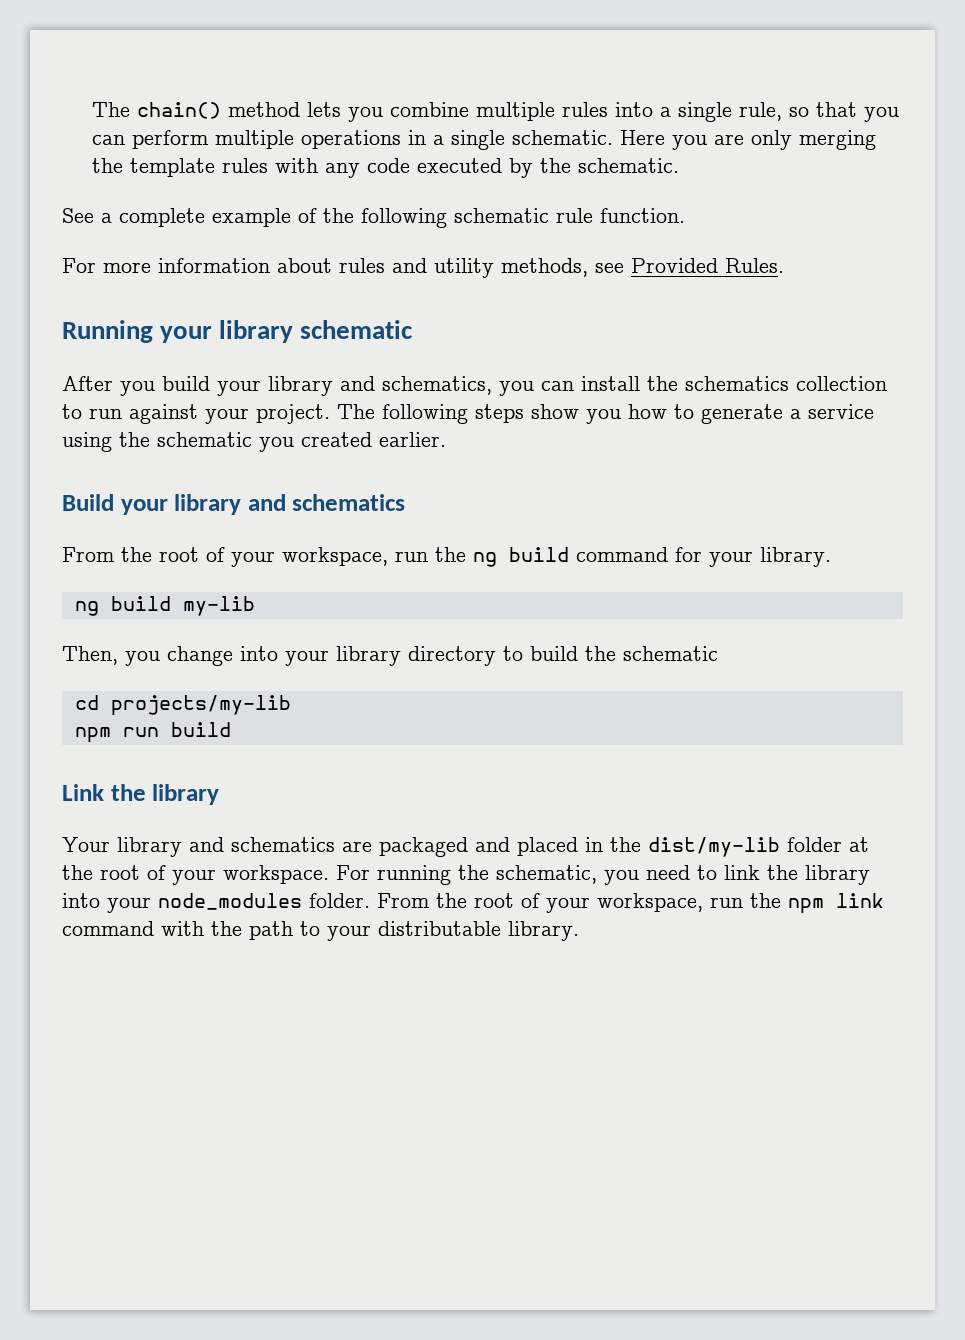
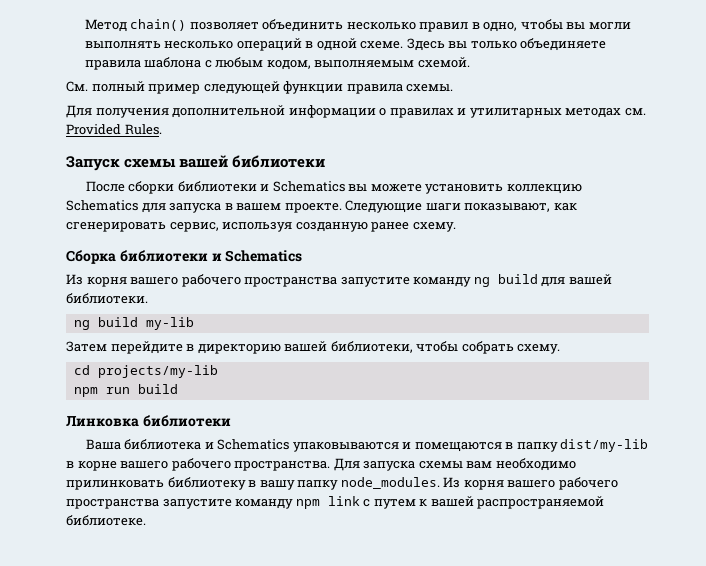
[92,102,900,122] [92,130,877,150] [92,158,680,178] [62,208,685,228] [62,258,784,278] [62,320,414,343] [62,376,887,396] [62,404,874,424] [62,432,446,452] [62,494,406,515] [62,547,831,567] [74,596,255,616] [62,646,718,666] The chain() method lets you combine multiple rules into a single rule, so that you can perform multiple operations in a single schematic. Here you are only merging the template rules with any code executed by the schematic. // See a complete example of the following schematic rule function. // For more information about rules and utility methods, see Provided Rules. // Running your library schematic // After you build your library and schematics, you can install the schematics collection to run against your project. The following steps show you how to generate a service using the schematic you created earlier. // Build your library and schematics // From the root of your workspace, run the ng build command for your library. // ng build my-lib // Then, you change into your library directory to build the schematic -> [84,19,631,32] [84,38,607,51] [84,57,470,70] [66,81,454,94] [66,105,646,118] [66,124,162,135] [66,155,326,171] [85,181,582,194] [66,200,577,213] [66,222,456,232] [66,250,303,264] [66,274,612,287] [66,293,148,304] [73,317,194,330] [66,341,561,354] Метод chain() позволяет объединить несколько правил в одно, чтобы вы могли выполнять несколько операций в одной схеме. Здесь вы только объединяете правила шаблона с любым кодом, выполняемым схемой. // См. полный пример следующей функции правила схемы. // Для получения дополнительной информации о правилах и утилитарных методах см. Provided Rules. // Запуск схемы вашей библиотеки // После сборки библиотеки и Schematics вы можете установить коллекцию Schematics для запуска в вашем проекте. Следующие шаги показывают, как сгенерировать сервис, используя созданную ранее схему. // Сборка библиотеки и Schematics // Из корня вашего рабочего пространства запустите команду ng build для вашей библиотеки. // ng build my-lib // Затем перейдите в директорию вашей библиотеки, чтобы собрать схему.
[62,784,220,805] [62,837,869,857] [62,865,870,885] [62,893,884,913] [62,921,579,941] Link the library // Your library and schematics are packaged and placed in the dist/my-lib folder at the root of your workspace. For running the schematic, you need to link the library into your node_modules folder. From the root of your workspace, run the npm link command with the path to your distributable library. -> [66,415,231,427] [85,439,649,452] [66,458,576,471] [66,477,618,490] [66,496,605,509] [66,515,146,526] Линковка библиотеки // Ваша библиотека и Schematics упаковываются и помещаются в папку dist/my-lib в корне вашего рабочего пространства. Для запуска схемы вам необходимо прилинковать библиотеку в вашу папку node_modules. Из корня вашего рабочего пространства запустите команду npm link с путем к вашей распространяемой библиотеке.

